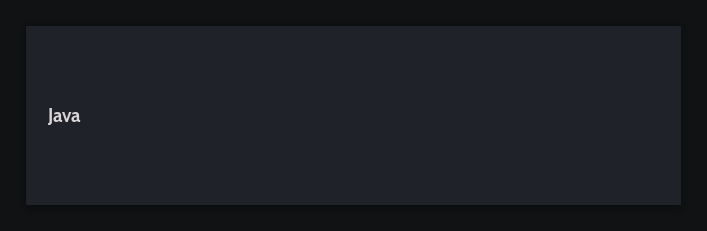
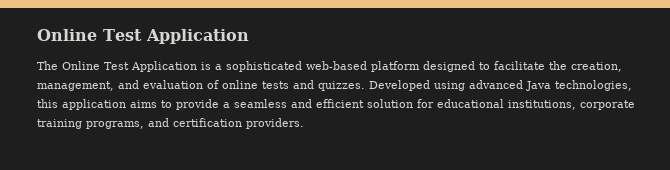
[47,108,81,125] Java -> [37,29,249,44] [37,61,622,72] [37,80,632,91] [37,99,635,110] [37,118,304,129] Online Test Application // The Online Test Application is a sophisticated web-based platform designed to facilitate the creation, management, and evaluation of online tests and quizzes. Developed using advanced Java technologies, this application aims to provide a seamless and efficient solution for educational institutions, corporate training programs, and certification providers.

